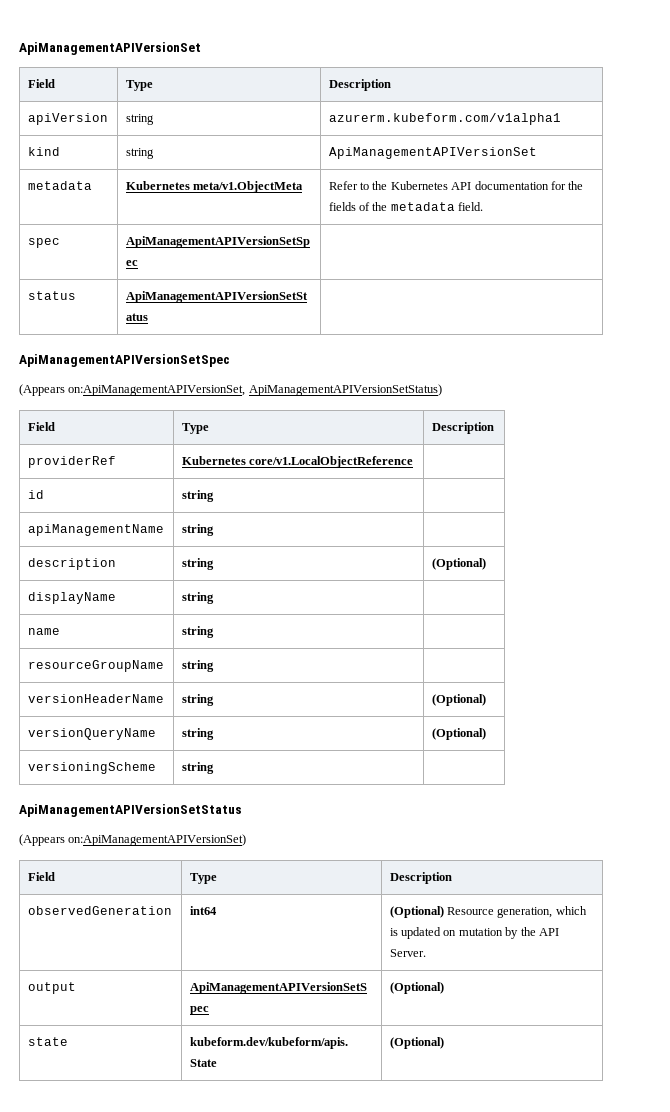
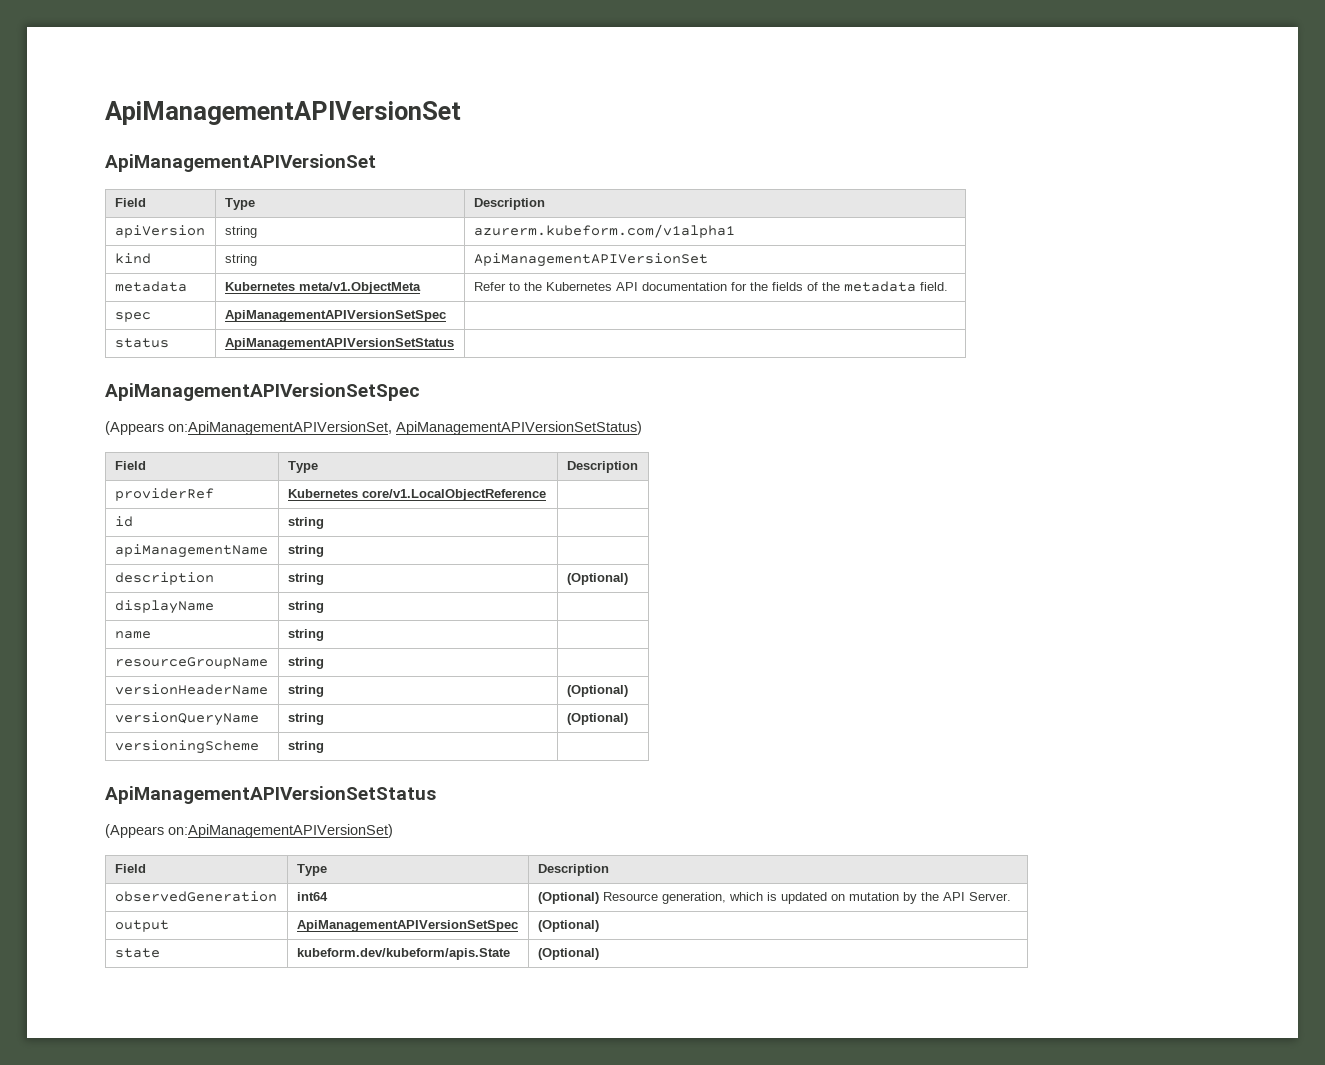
[19,42,201,55] ApiManagementAPIVersionSet -> [105,101,461,125] [105,154,376,172] ApiManagementAPIVersionSet // ApiManagementAPIVersionSet

